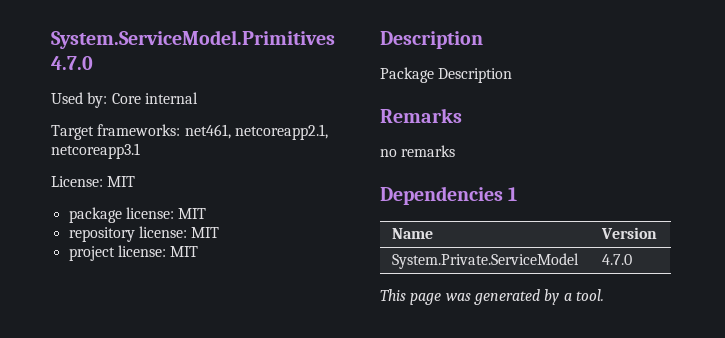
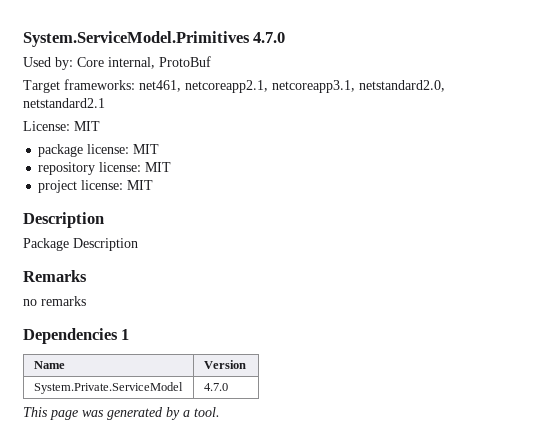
[144,92,198,104] internal -> [108,56,211,69] internal, ProtoBuf
[51,143,140,159] netcoreapp3.1 -> [272,80,445,93] [23,98,105,108] netcoreapp3.1, netstandard2.0, netstandard2.1

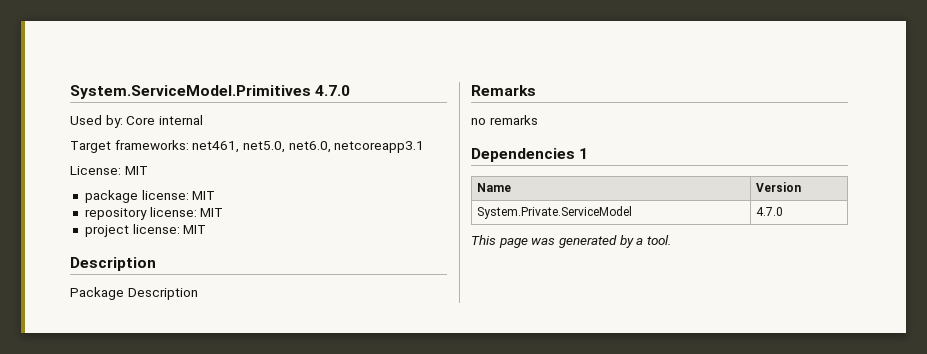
[108,56,211,69] internal, ProtoBuf -> [158,115,203,125] internal
[185,80,445,93] [23,98,105,108] netcoreapp2.1, netcoreapp3.1, netstandard2.0, netstandard2.1 -> [242,141,425,153] net5.0, net6.0, netcoreapp3.1

